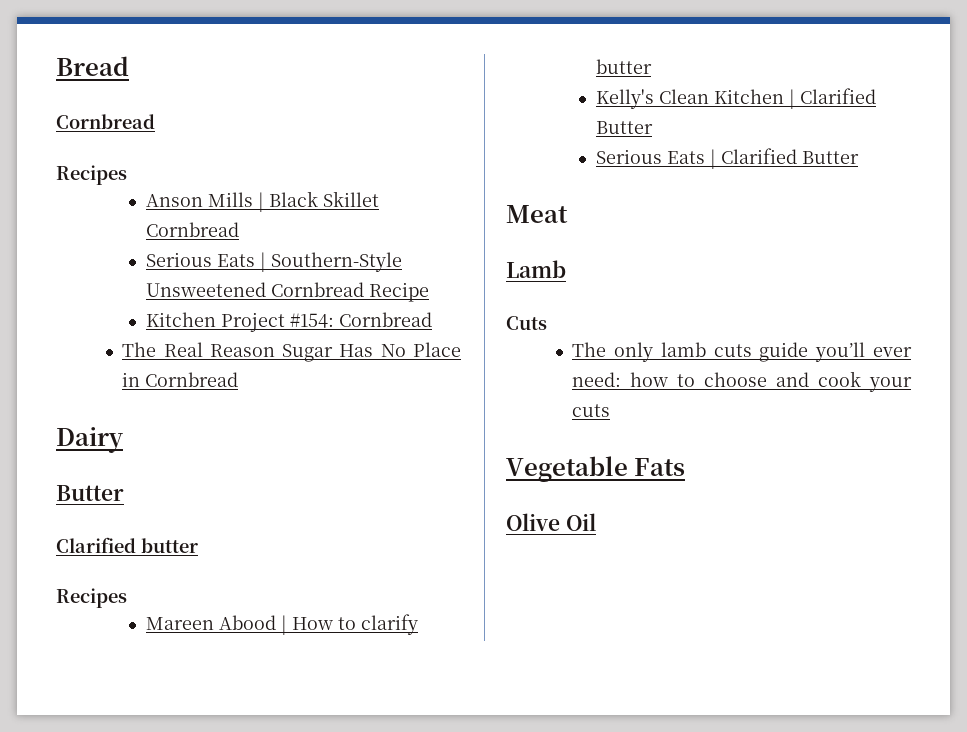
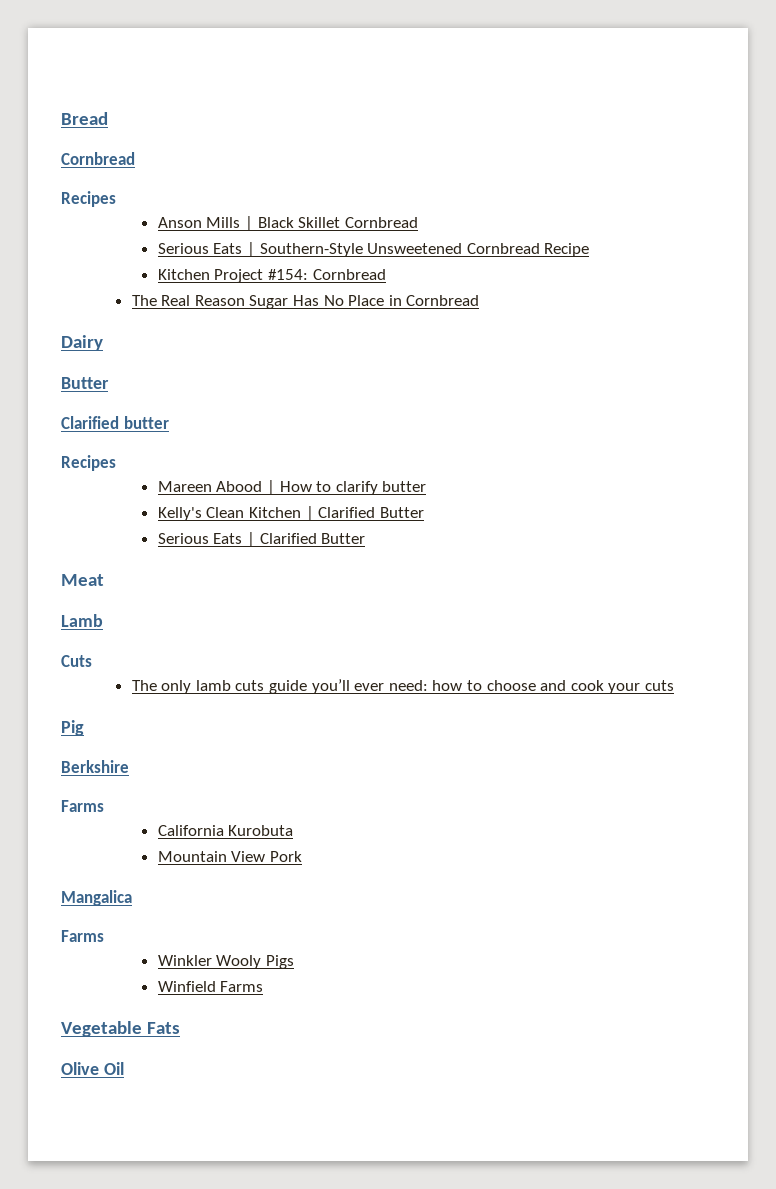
(611, 410) none -> [61,720,84,736] [61,760,129,773] [61,800,104,812] [157,825,294,836] [157,851,302,862] [61,890,132,906] [61,930,104,942] [157,955,294,969] [157,981,264,992] // Pig // Berkshire // Farms // California Kurobuta // Mountain View Pork // Mangalica // Farms // Winkler Wooly Pigs // Winfield Farms

